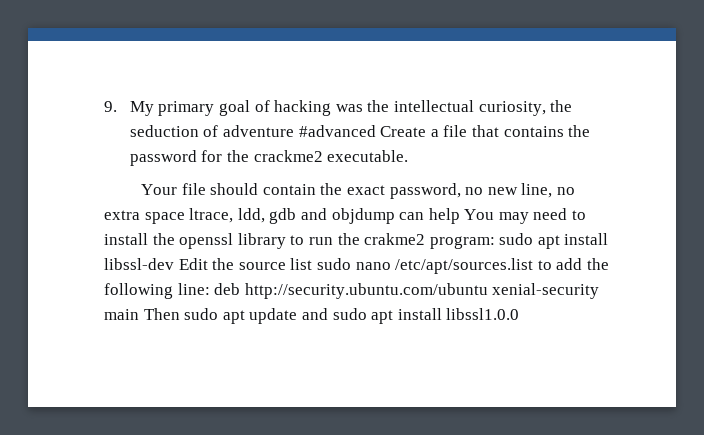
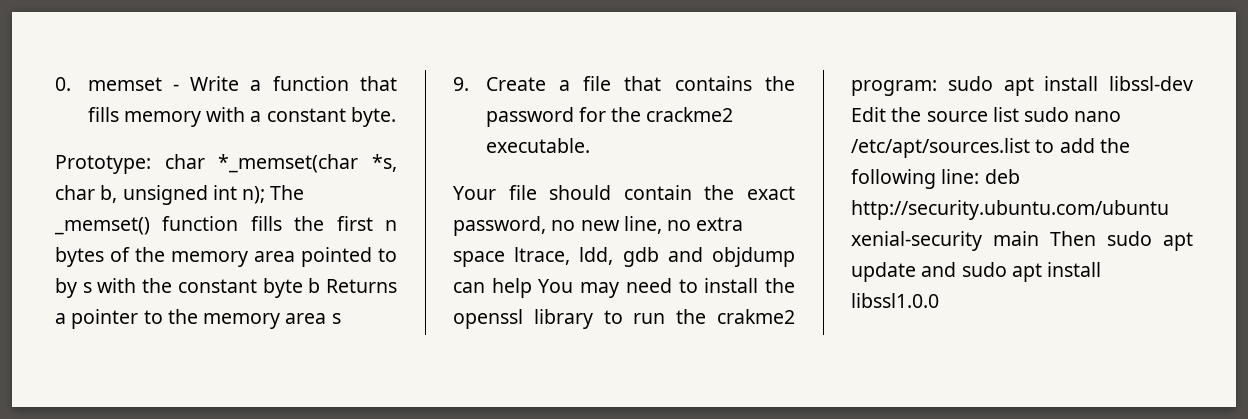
[104,100,573,116] [129,125,376,137] 9. My primary goal of hacking was the intellectual curiosity, the seduction of adventure #advanced -> [55,76,397,91] [87,107,396,127] [55,154,398,174] [55,185,305,205] [54,216,397,235] [55,247,397,267] [55,278,397,298] [55,309,341,329] [453,77,469,91] 0. memset - Write a function that fills memory with a constant byte. // Prototype: char *_memset(char *s, char b, unsigned int n); The _memset() function fills the first n bytes of the memory area pointed to by s with the constant byte b Returns a pointer to the memory area s // 9.

